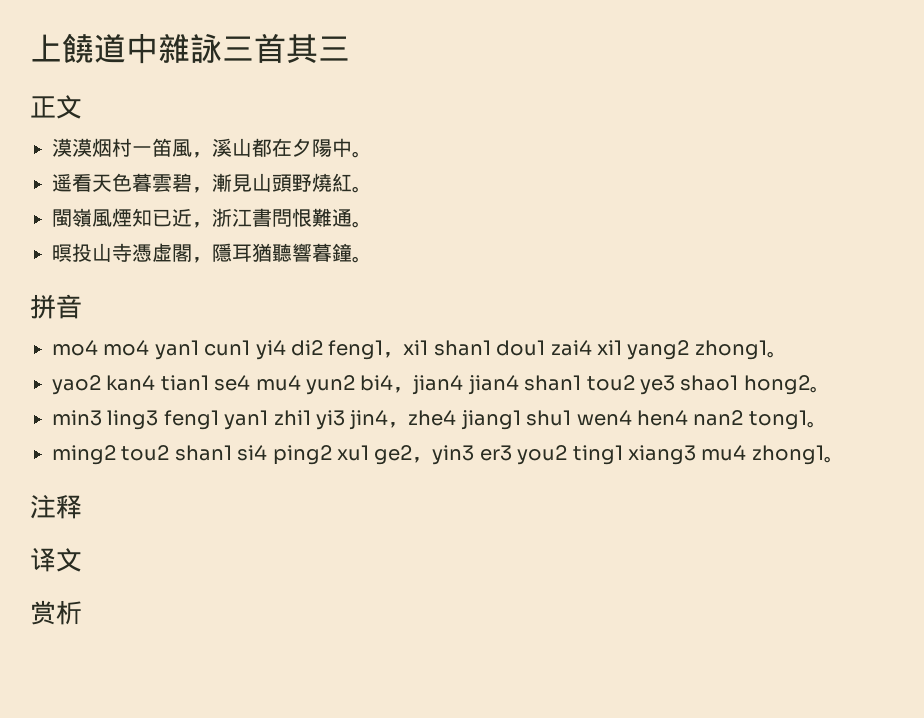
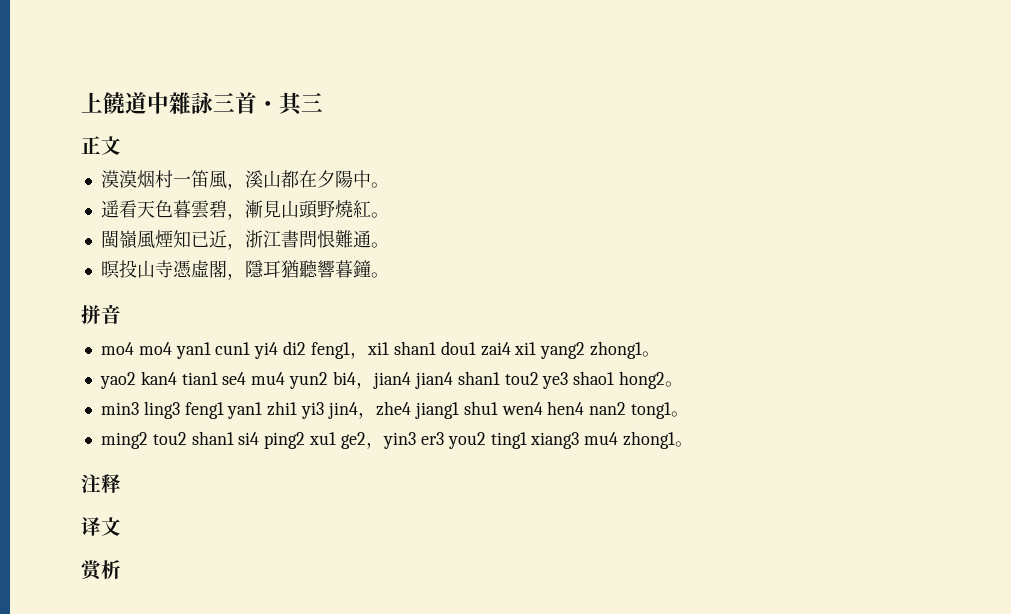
(286, 48) none -> [257,101,279,111] ・

